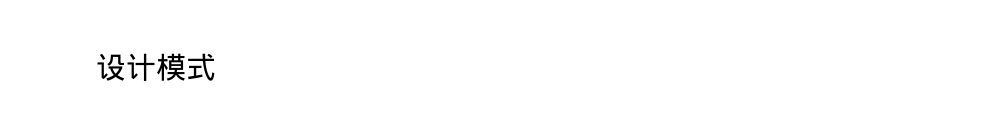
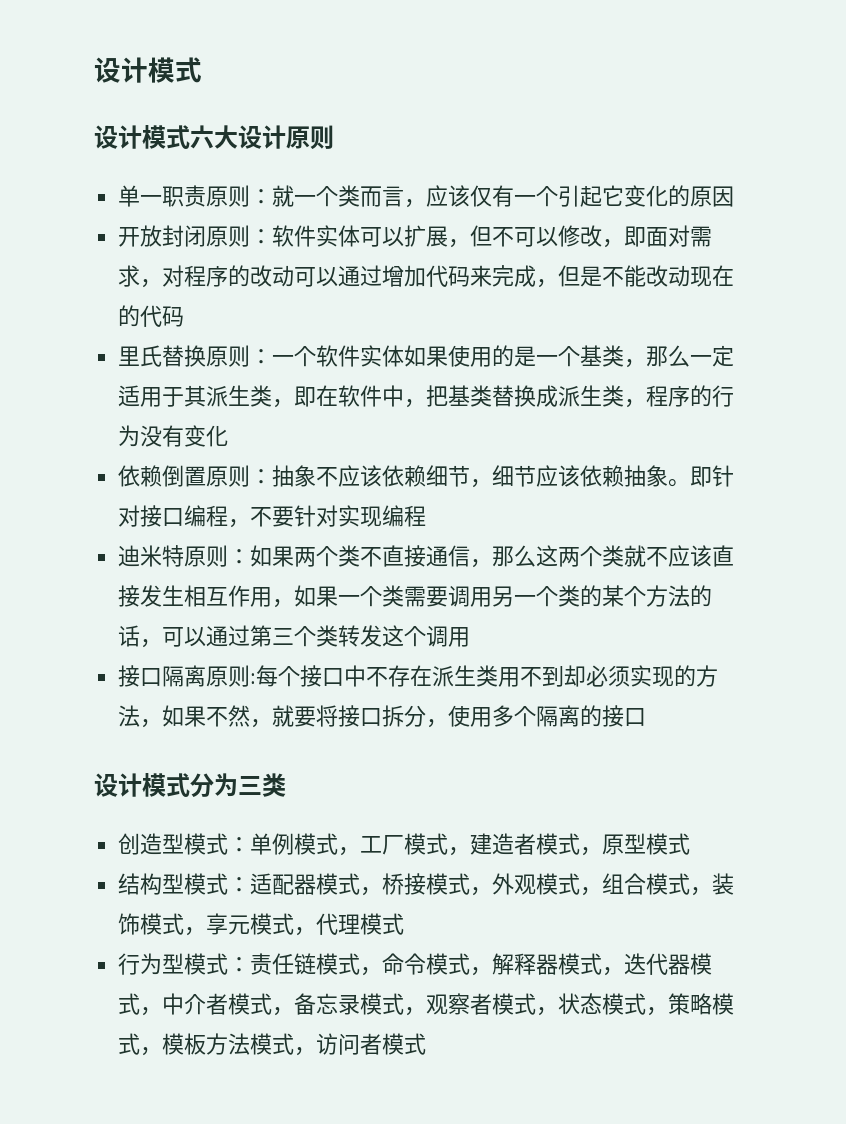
[96,53,216,81] 设计模式 -> [94,57,202,83] [94,125,334,150] [118,185,735,208] [118,225,713,248] [118,265,735,288] [118,305,185,327] [118,345,735,368] [118,385,735,408] [118,425,229,447] [118,465,735,488] [118,505,427,528] [118,545,735,568] [118,585,713,608] [118,625,471,648] [118,665,719,687] [118,705,647,728] [94,773,286,798] [118,833,691,856] [118,873,735,896] [118,913,405,936] [118,953,713,976] [118,993,735,1016] [118,1033,427,1056] 设计模式 // 设计模式六大设计原则 // 单一职责原则：就一个类而言，应该仅有一个引起它变化的原因 // 开放封闭原则：软件实体可以扩展，但不可以修改，即面对需求，对程序的改动可以通过增加代码来完成，但是不能改动现在的代码 // 里氏替换原则：一个软件实体如果使用的是一个基类，那么一定适用于其派生类，即在软件中，把基类替换成派生类，程序的行为没有变化 // 依赖倒置原则：抽象不应该依赖细节，细节应该依赖抽象。即针对接口编程，不要针对实现编程 // 迪米特原则：如果两个类不直接通信，那么这两个类就不应该直接发生相互作用，如果一个类需要调用另一个类的某个方法的话，可以通过第三个类转发这个调用 // 接口隔离原则:每个接口中不存在派生类用不到却必须实现的方法，如果不然，就要将接口拆分，使用多个隔离的接口 // 设计模式分为三类 // 创造型模式：单例模式，工厂模式，建造者模式，原型模式 // 结构型模式：适配器模式，桥接模式，外观模式，组合模式，装饰模式，享元模式，代理模式 // 行为型模式：责任链模式，命令模式，解释器模式，迭代器模式，中介者模式，备忘录模式，观察者模式，状态模式，策略模式，模板方法模式，访问者模式

